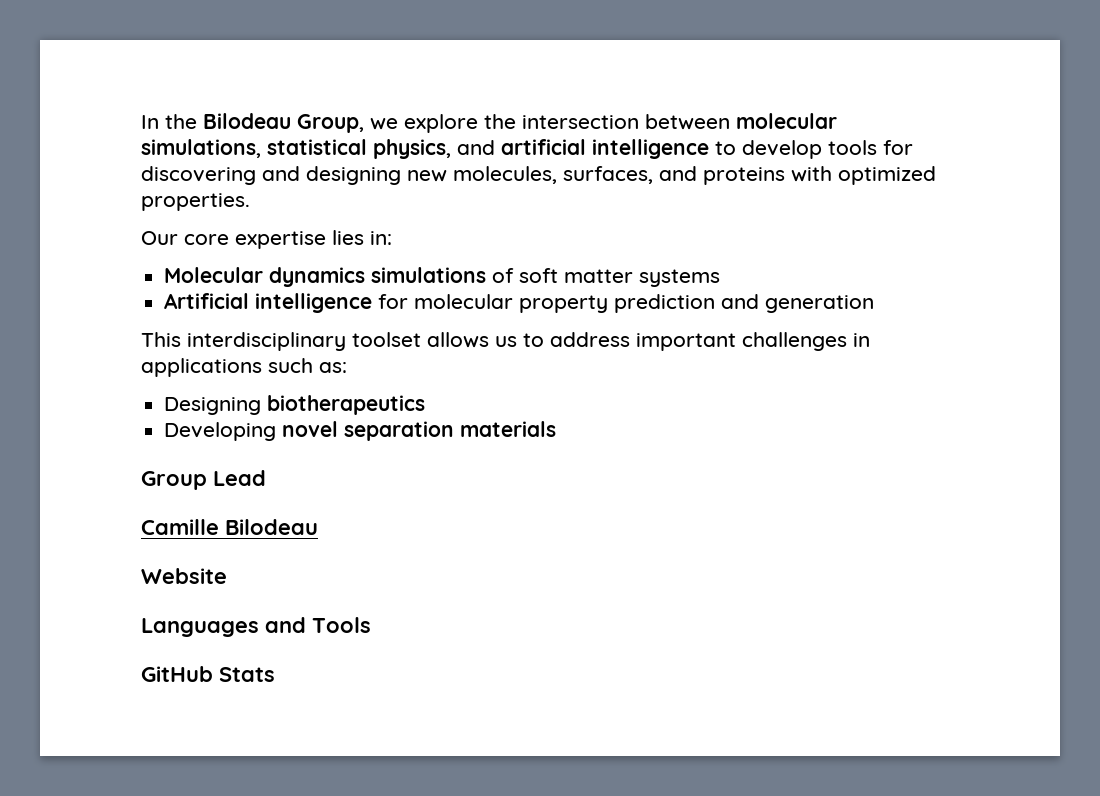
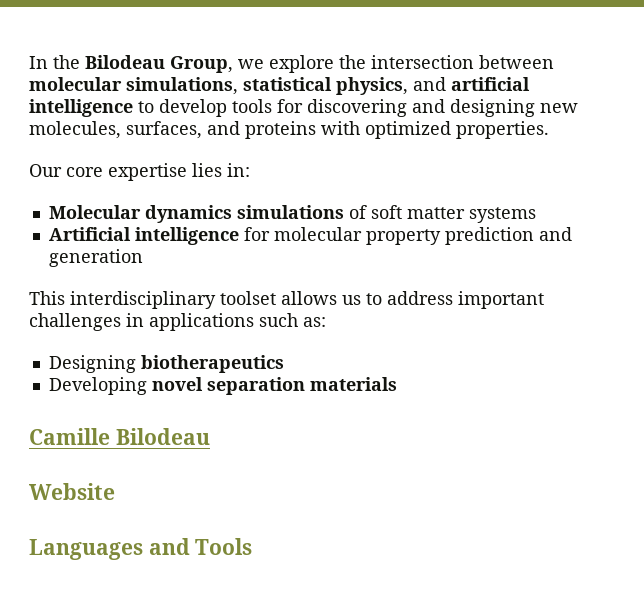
[141,470,266,490] // Group Lead -> (397, 384) none
[141,666,275,682] // GitHub Stats -> (253, 546) none

